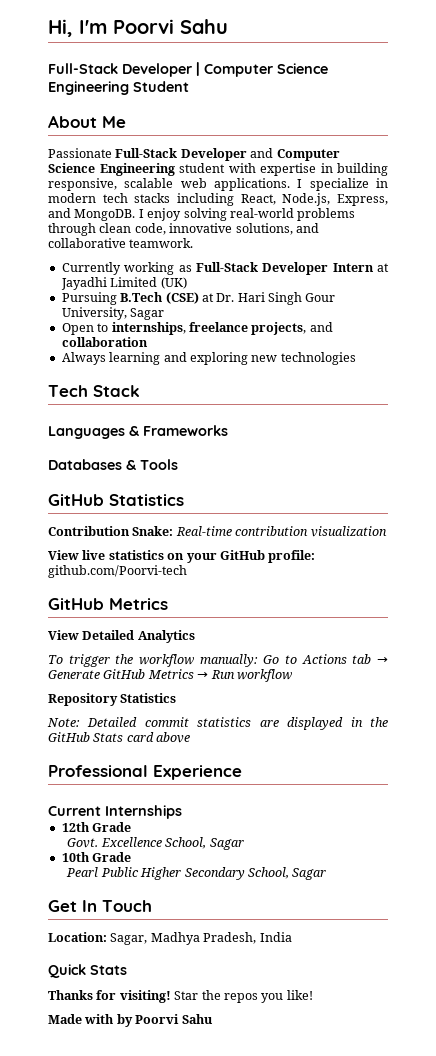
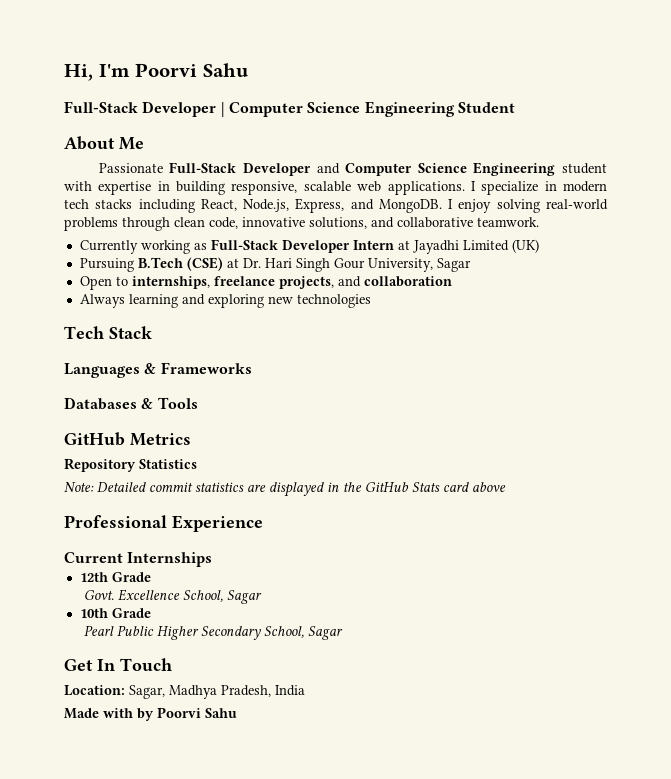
[109,494,184,506] [48,526,387,537] [48,550,316,563] [48,565,187,578] [48,598,168,610] [48,630,195,643] [48,654,388,667] [48,669,292,682] Statistics // Contribution Snake: Real-time contribution visualization // View live statistics on your GitHub profile: github.com/Poorvi-tech // GitHub Metrics // View Detailed Analytics // To trigger the workflow manually: Go to Actions tab → Generate GitHub Metrics → Run workflow -> [130,433,191,446] Metrics
[48,964,127,978] [48,990,313,1003] // Quick Stats // Thanks for visiting! Star the repos you like! -> (305, 690) none

